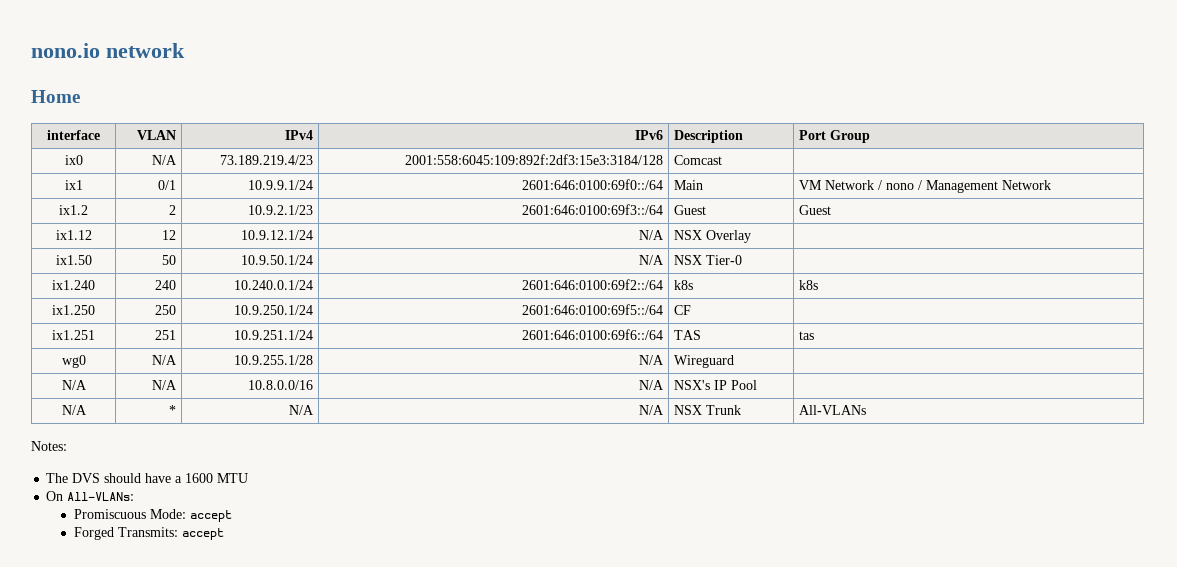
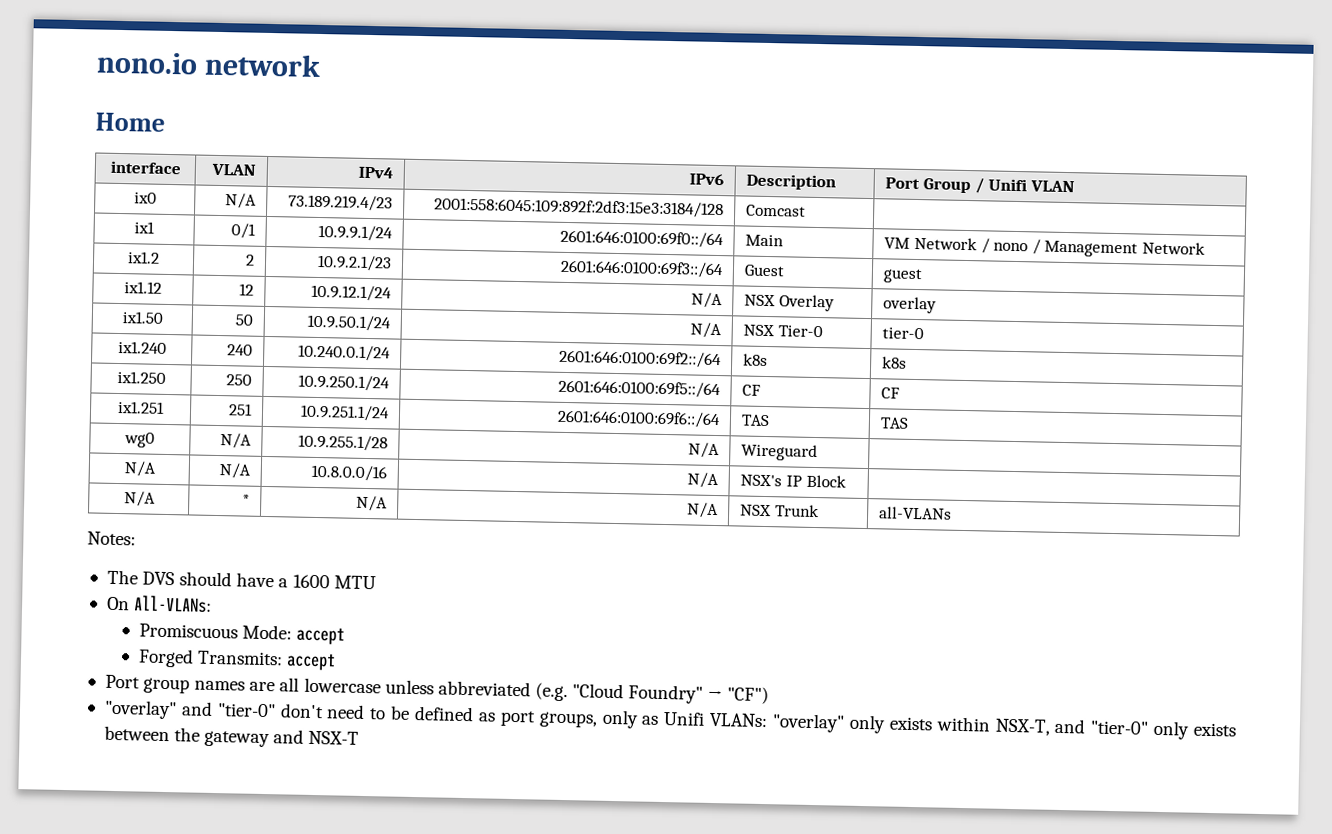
(870, 136) none -> [974,178,1075,194] / Unifi VLAN
[798,205,831,215] Guest -> [883,268,924,284] guest
(751, 236) none -> [883,296,938,314] overlay
(742, 260) none -> [882,327,925,340] tier-0
(691, 310) none -> [881,387,901,399] CF
[798,331,814,340] tas -> [880,417,910,429] TAS
[730,380,757,390] Pool -> [805,474,846,488] Block
[798,405,866,415] All-VLANs -> [879,506,953,520] all-VLANs
(224, 534) none -> [104,674,770,705] [103,699,1237,740] [103,725,360,748] // Port group names are all lowercase unless abbreviated (e.g. "Cloud Foundry" → "CF") // "overlay" and "tier-0" don't need to be defined as port groups, only as Unifi VLANs: "overlay" only exists within NSX-T, and "tier-0" only exists between the gateway and NSX-T

